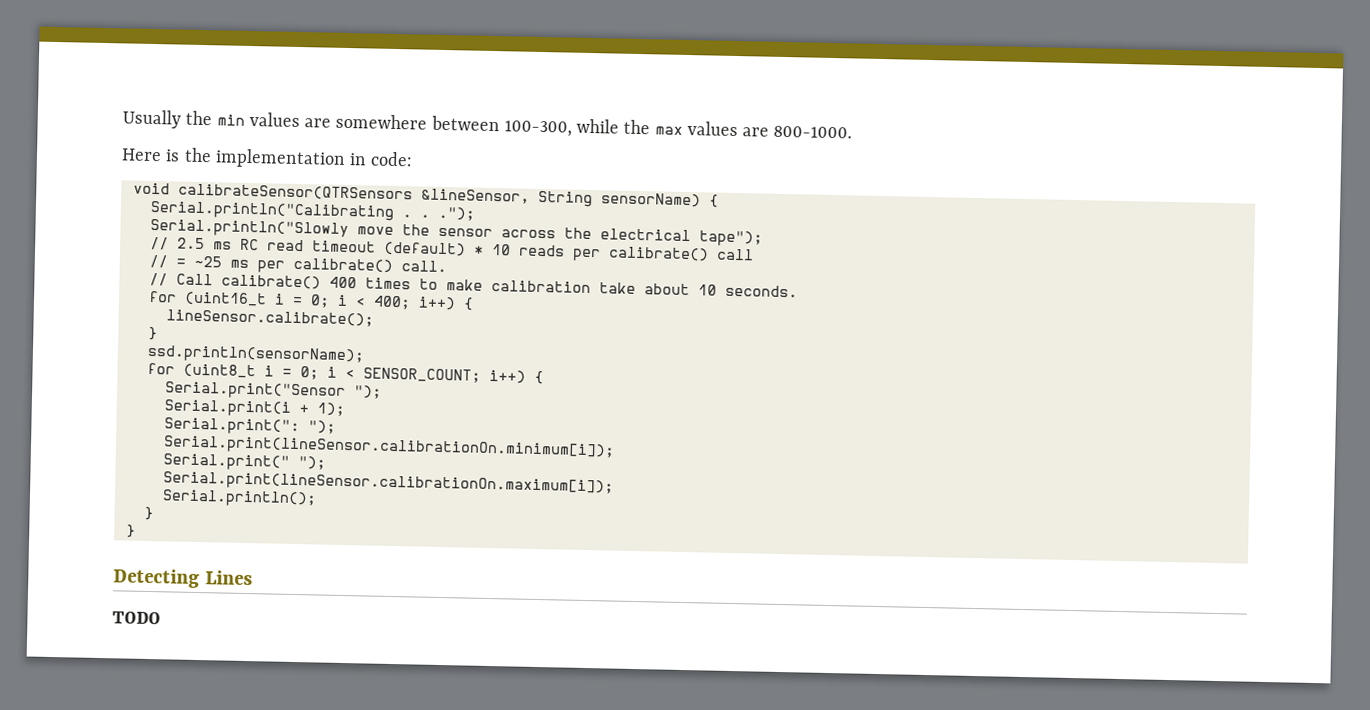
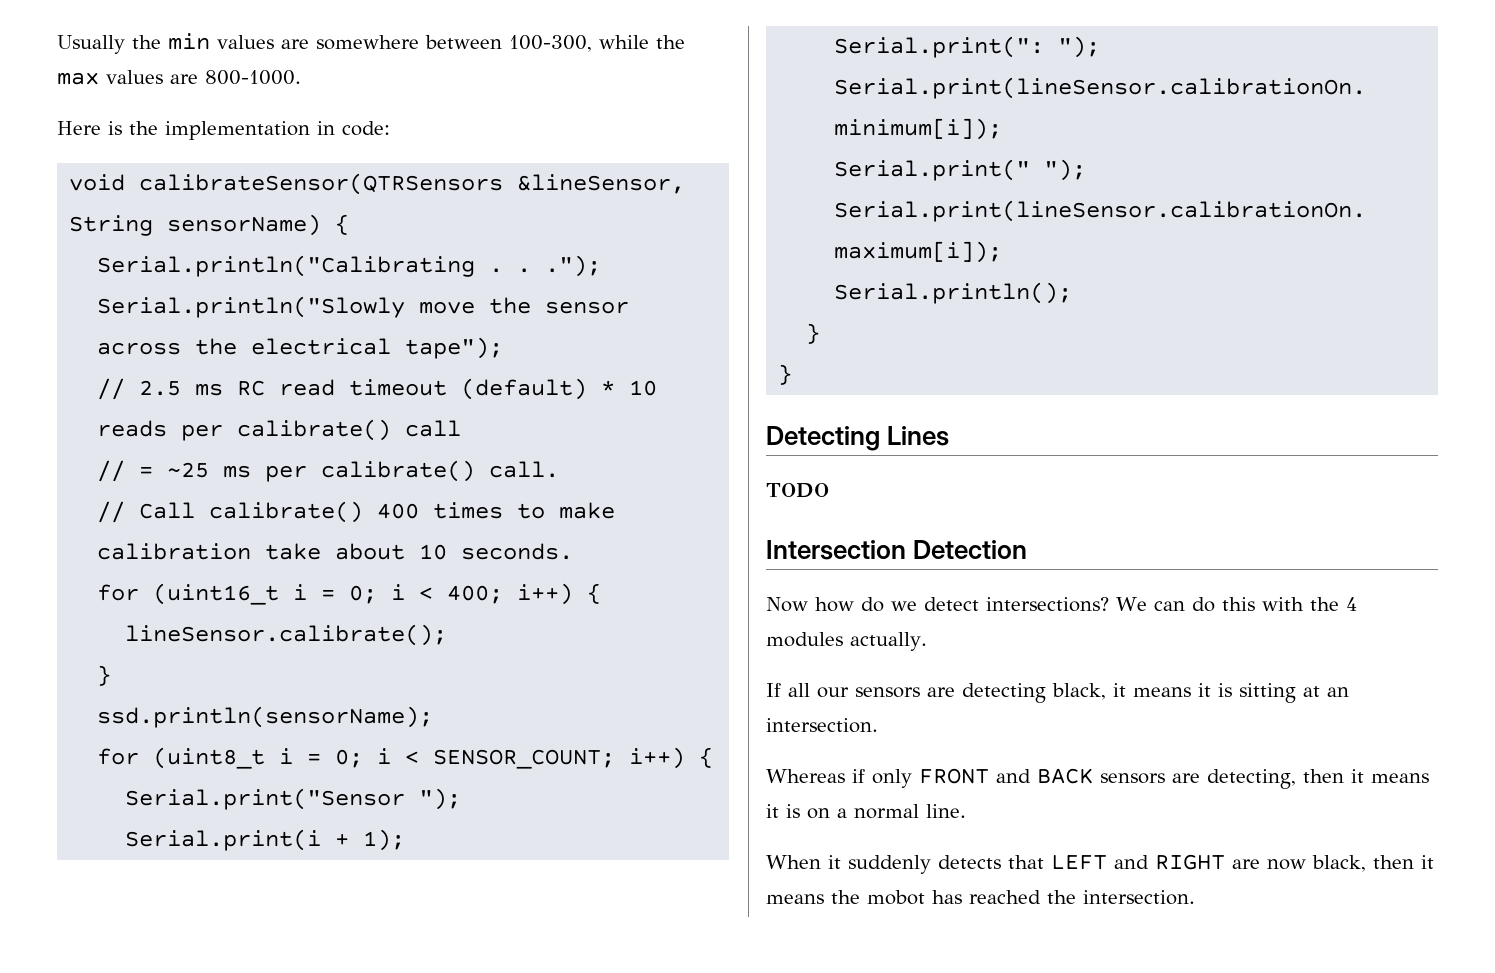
(161, 618) none -> [766,540,1028,560] [766,597,1357,612] [766,632,927,651] [766,683,1349,703] [766,718,878,733] [766,768,1429,789] [766,804,966,819] [766,854,1434,874] [766,890,1195,905] // Intersection Detection // Now how do we detect intersections? We can do this with the 4 modules actually. // If all our sensors are detecting black, it means it is sitting at an intersection. // Whereas if only FRONT and BACK sensors are detecting, then it means it is on a normal line. // When it suddenly detects that LEFT and RIGHT are now black, then it means the mobot has reached the intersection.

